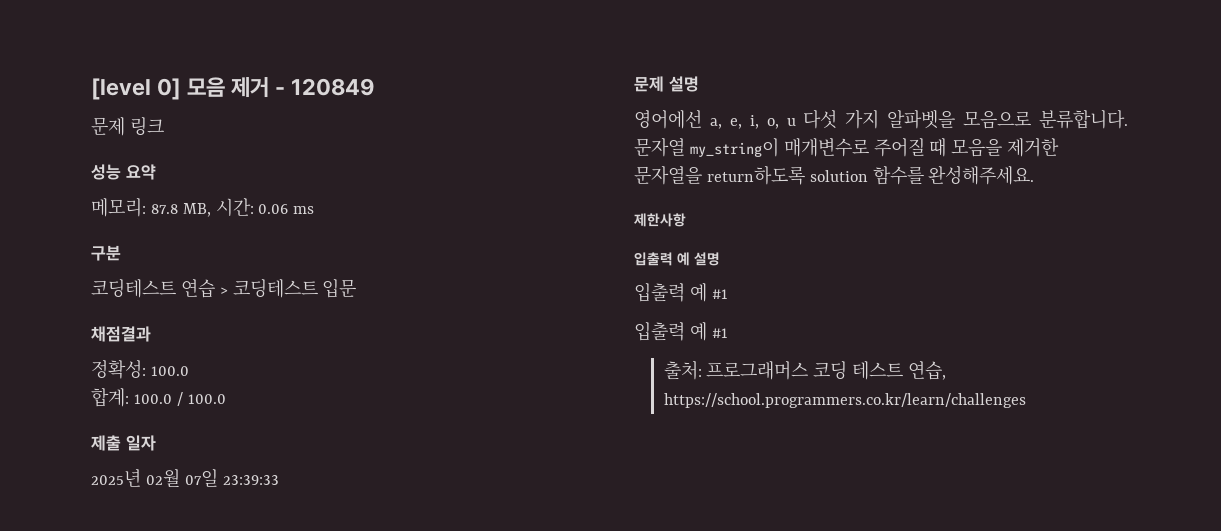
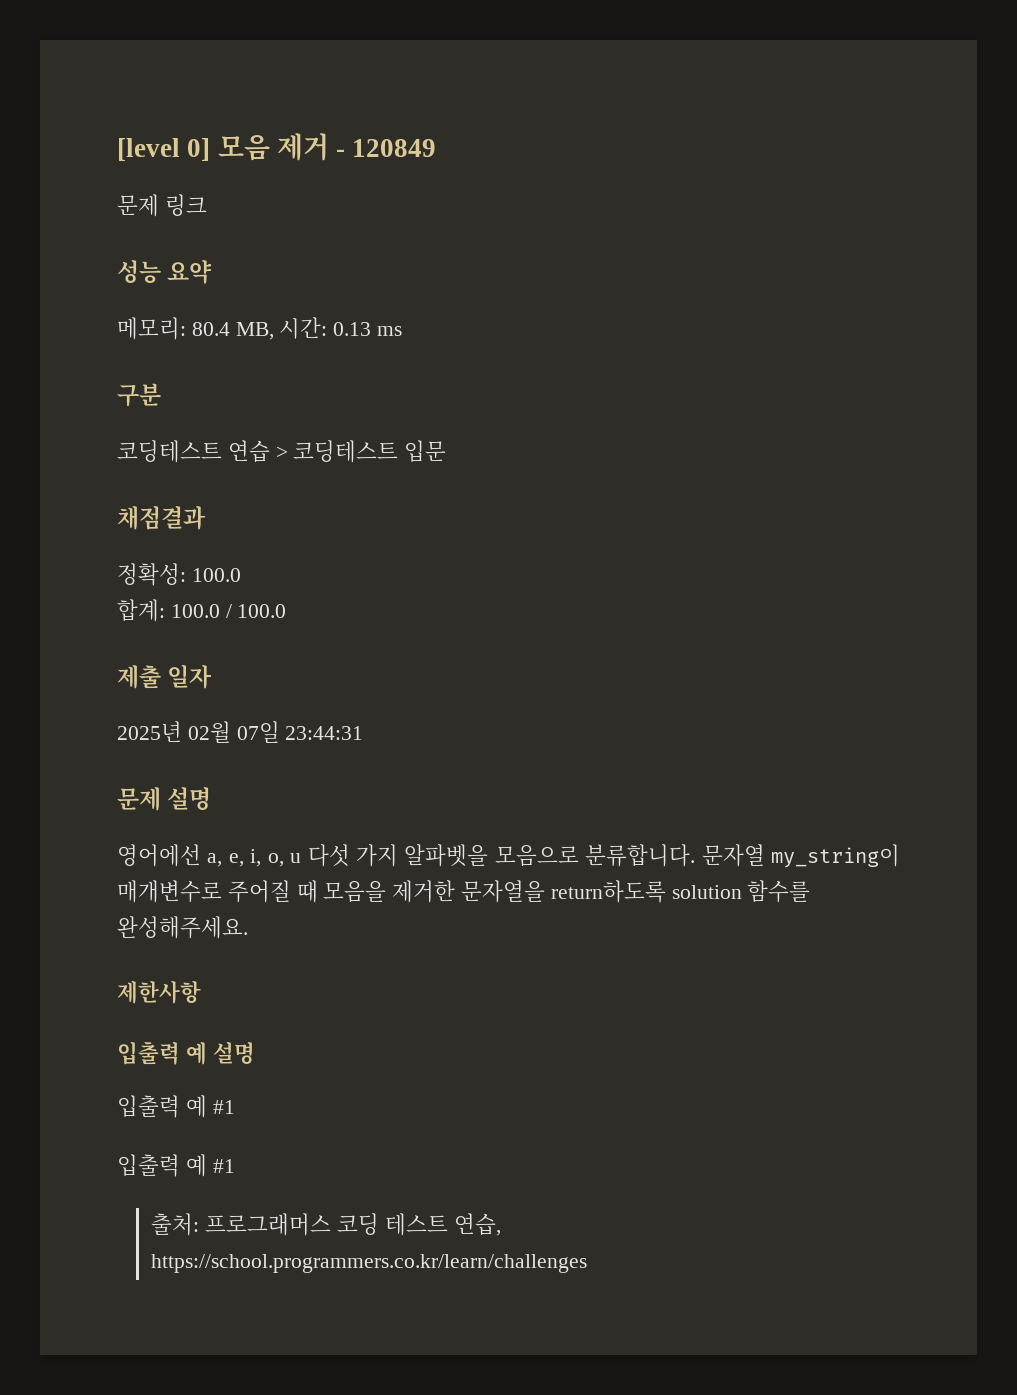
[150,204,178,214] 87.8 -> [191,322,230,336] 80.4
[258,204,289,214] 0.06 -> [333,322,372,336] 0.13
[222,475,279,485] 23:39:33 -> [285,726,364,740] 23:44:31

